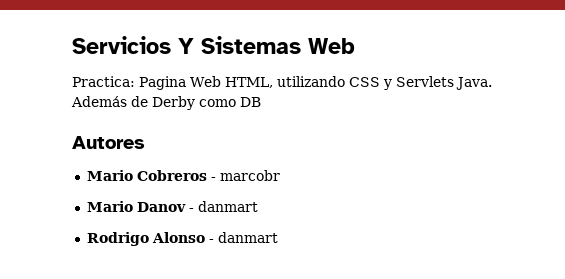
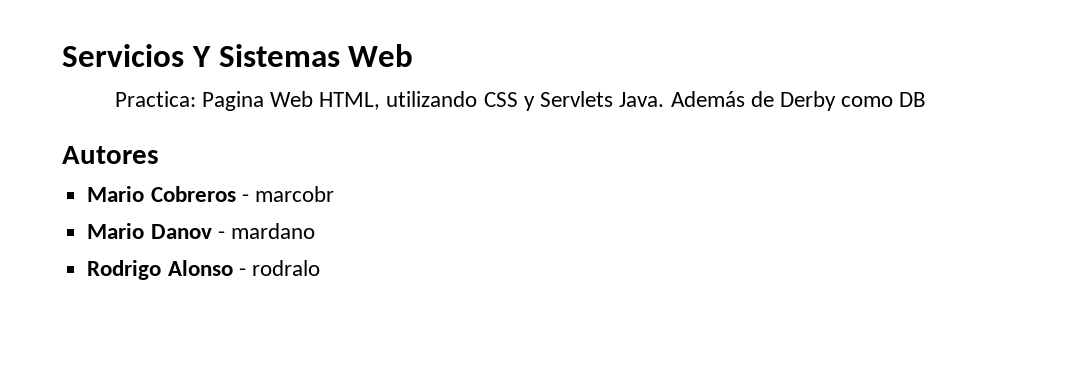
[197,201,258,212] danmart -> [230,223,315,239] mardano
[217,232,278,243] danmart -> [251,260,320,276] rodralo

